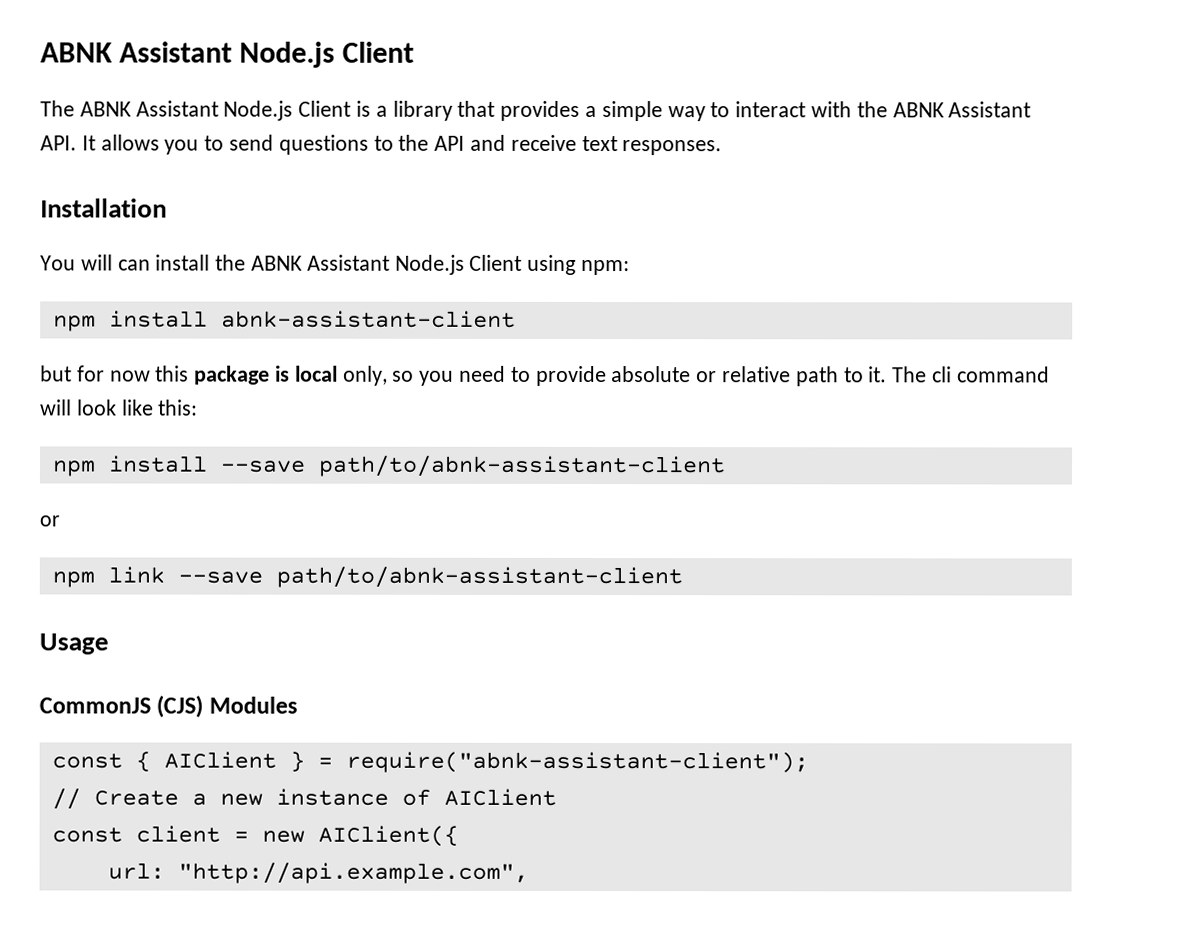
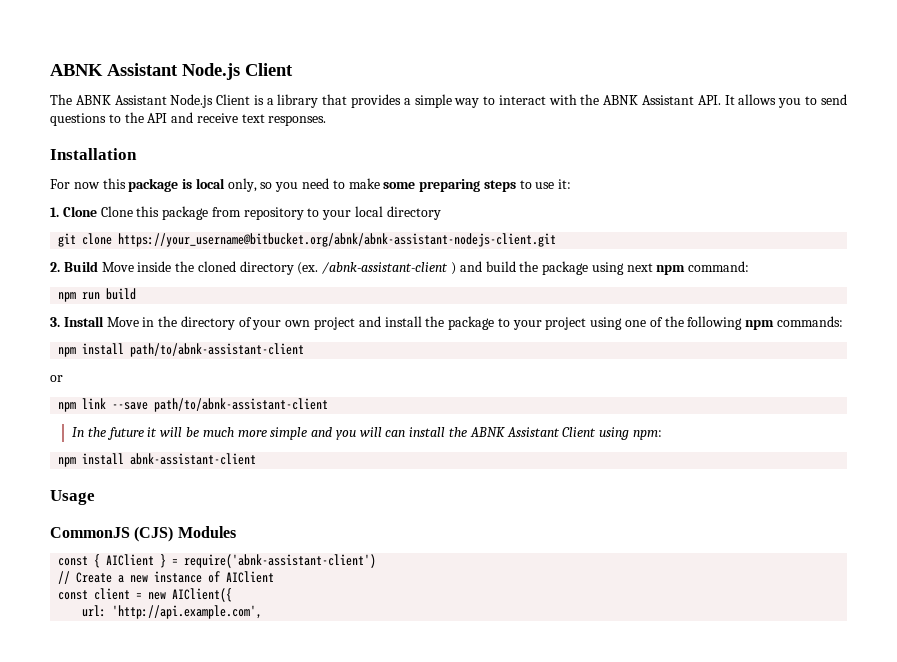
[40,254,631,276] [52,310,516,332] [40,365,105,382] You will can install the ABNK Assistant Node.js Client using npm: // npm install abnk-assistant-client // but for -> [50,179,70,189] For
[535,365,1050,387] [40,399,199,416] [51,455,306,477] provide absolute or relative path to it. The cli command will look like this: // npm install --save -> [348,178,572,192] [50,206,441,220] [58,233,557,247] [50,261,750,275] [58,288,137,302] [50,316,843,330] [58,343,125,357] make some preparing steps to use it: // 1. Clone Clone this package from repository to your local directory // git clone https://your_username@bitbucket.org/abnk/abnk-assistant-nodejs-client.git // 2. Build Move inside the cloned directory (ex. /abnk-assistant-client ) and build the package using next npm command: // npm run build // 3. Install Move in the directory of your own project and install the package to your project using one of the following npm commands: // npm install
(683, 577) none -> [72,427,662,440] [58,453,257,467] // In the future it will be much more simple and you will can install the ABNK Assistant Client using npm: // npm install abnk-assistant-client
[345,751,809,774] require("abnk-assistant-client"); -> [184,554,377,568] require('abnk-assistant-client')
[177,862,529,884] "http://api.example.com", -> [112,605,263,619] 'http://api.example.com',

